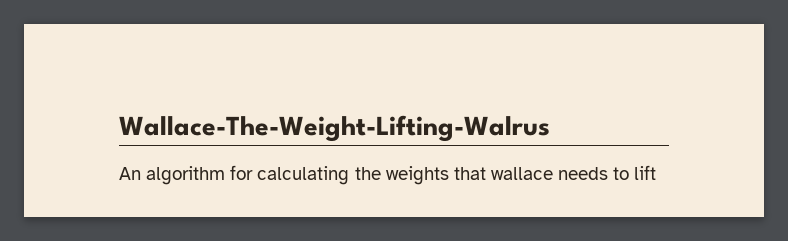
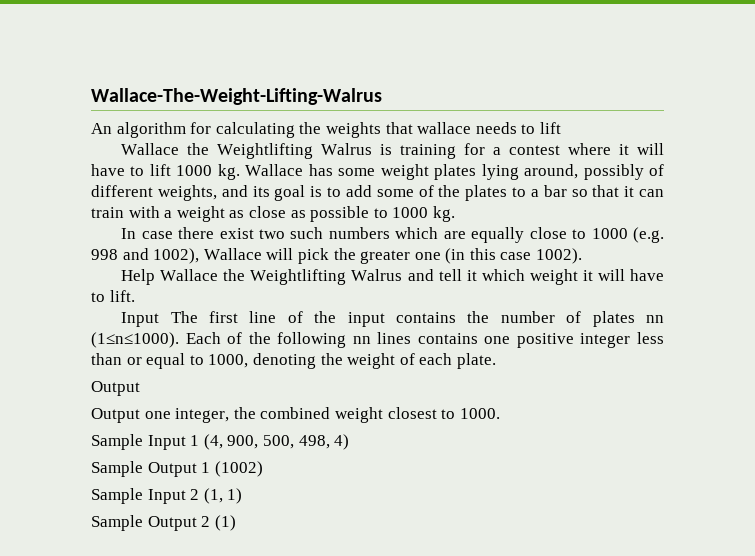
(657, 172) none -> [121,143,664,159] [91,164,664,180] [91,185,664,201] [91,206,455,222] [121,227,665,243] [91,248,583,264] [121,269,665,285] [91,290,135,302] [121,311,664,327] [91,332,664,348] [91,353,496,369] [91,381,140,396] [91,407,500,423] [91,434,350,450] [91,461,263,477] [91,488,243,504] [91,515,236,531] // Wallace the Weightlifting Walrus is training for a contest where it will have to lift 1000 kg. Wallace has some weight plates lying around, possibly of different weights, and its goal is to add some of the plates to a bar so that it can train with a weight as close as possible to 1000 kg. // In case there exist two such numbers which are equally close to 1000 (e.g. 998 and 1002), Wallace will pick the greater one (in this case 1002). // Help Wallace the Weightlifting Walrus and tell it which weight it will have to lift. // Input The first line of the input contains the number of plates nn (1≤n≤1000). Each of the following nn lines contains one positive integer less than or equal to 1000, denoting the weight of each plate. // Output // Output one integer, the combined weight closest to 1000. // Sample Input 1 (4, 900, 500, 498, 4) // Sample Output 1 (1002) // Sample Input 2 (1, 1) // Sample Output 2 (1)

